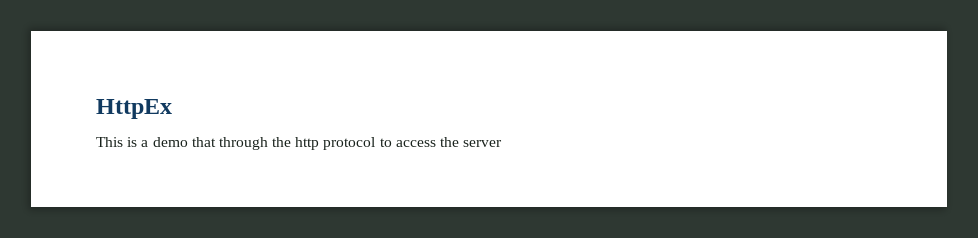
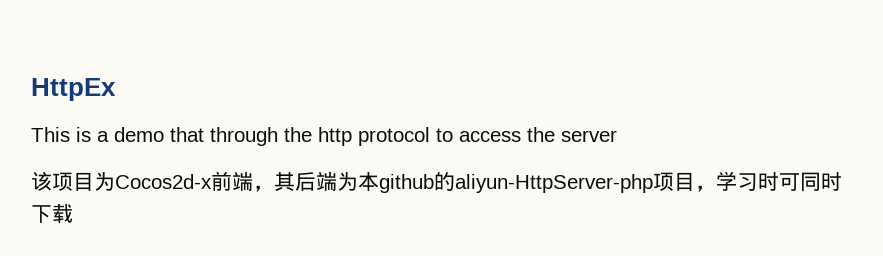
(503, 143) none -> [31,171,842,193] [31,204,73,224] // 该项目为Cocos2d-x前端，其后端为本github的aliyun-HttpServer-php项目，学习时可同时下载

